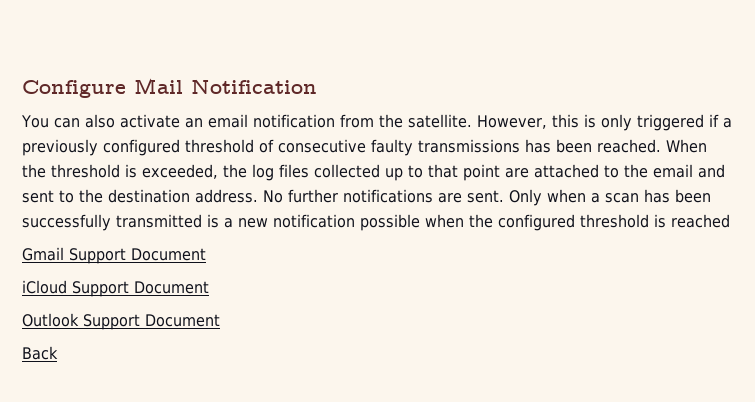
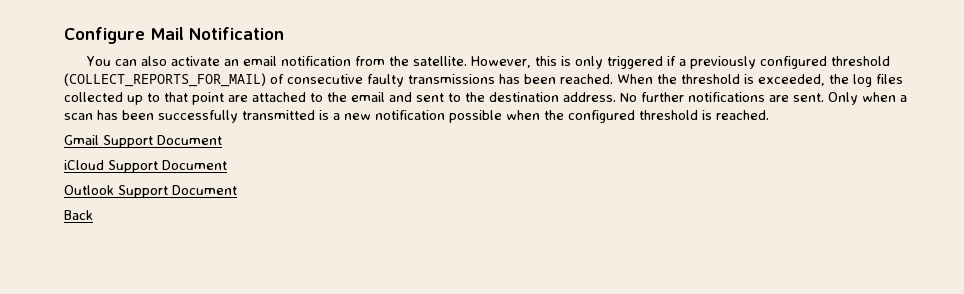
(254, 146) none -> [64,73,266,87] (COLLECT_REPORTS_FOR_MAIL)
[671,214,730,228] reached -> [716,110,769,120] reached.

